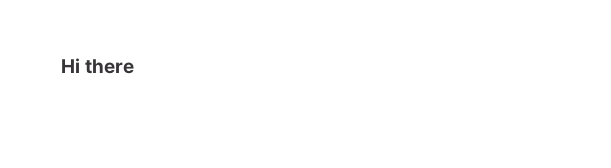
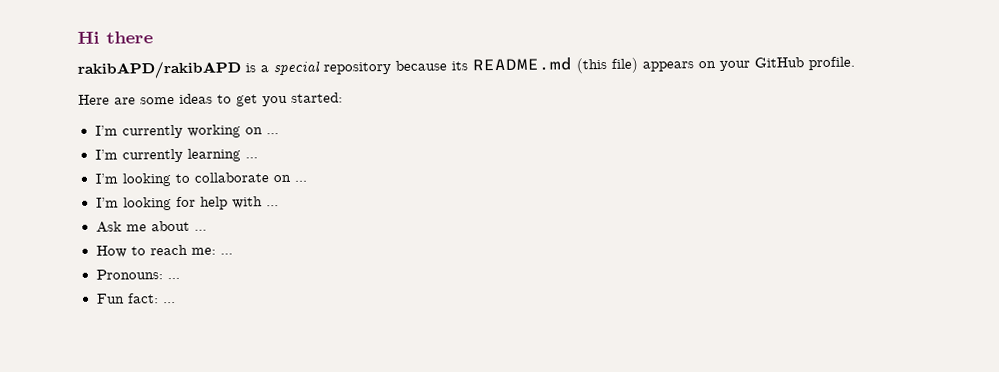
(135, 66) none -> [77,56,855,79] [78,92,343,107] [94,124,279,139] [94,148,258,163] [94,172,307,187] [95,196,279,211] [95,220,207,233] [95,244,233,258] [95,269,180,280] [95,293,176,304] // rakibAPD/rakibAPD is a special repository because its README.md (this file) appears on your GitHub profile. // Here are some ideas to get you started: // I’m currently working on ... // I’m currently learning ... // I’m looking to collaborate on ... // I’m looking for help with ... // Ask me about ... // How to reach me: ... // Pronouns: ... // Fun fact: ...

